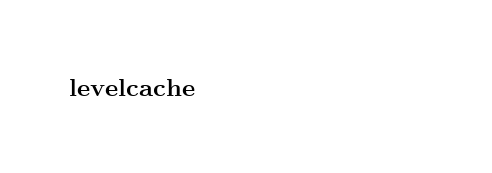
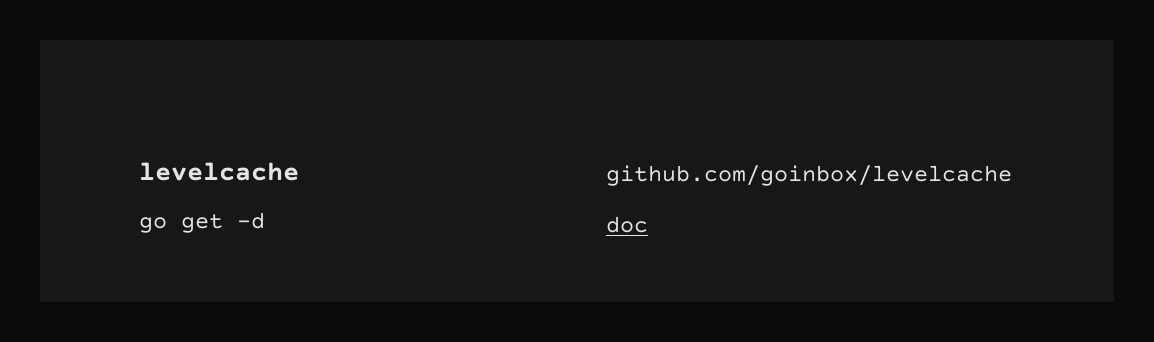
(195, 87) none -> [139,212,265,233] [606,165,1012,186] [606,216,648,233] // go get -d github.com/goinbox/levelcache // doc

